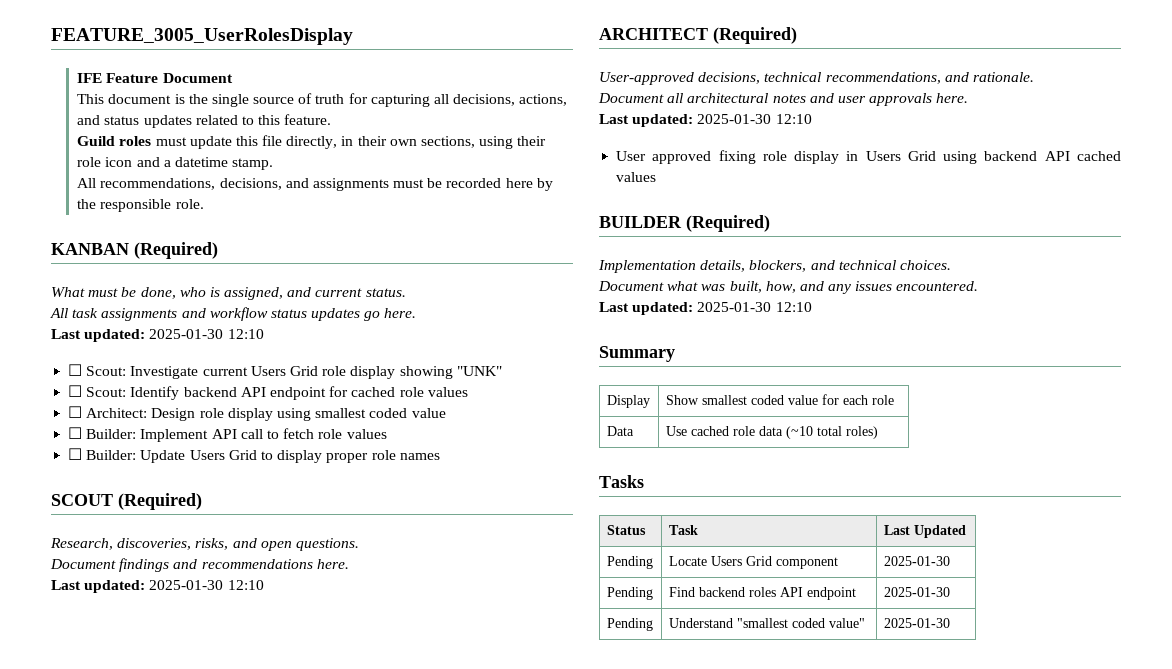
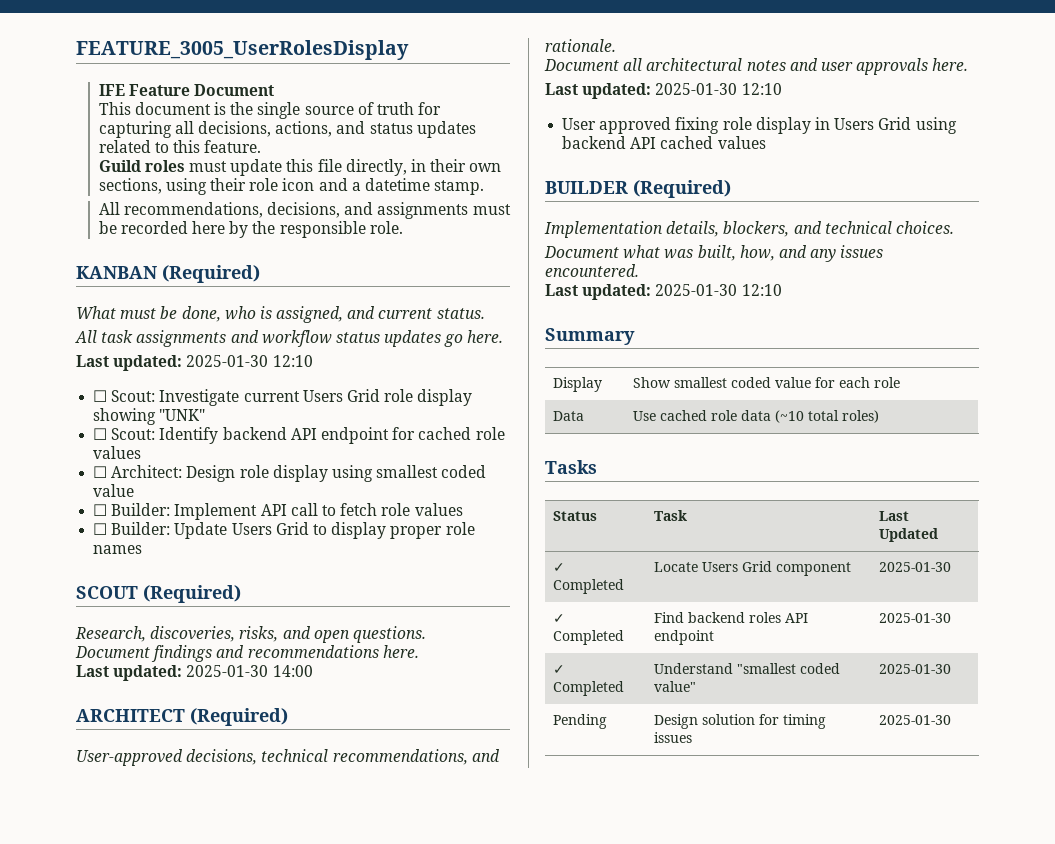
[227,580,264,590] 12:10 -> [272,665,313,677] 14:00
[606,556,653,569] Pending -> [552,563,565,572] [552,579,624,594] ✓ Completed
[606,587,653,600] Pending -> [552,614,565,623] [552,630,624,645] ✓ Completed
[606,618,653,631] Pending -> [552,665,565,674] [552,681,624,696] ✓ Completed
(950, 623) none -> [552,714,607,729] [653,714,826,729] [653,732,692,743] [878,715,951,725] // Pending | Design solution for timing issues | 2025-01-30

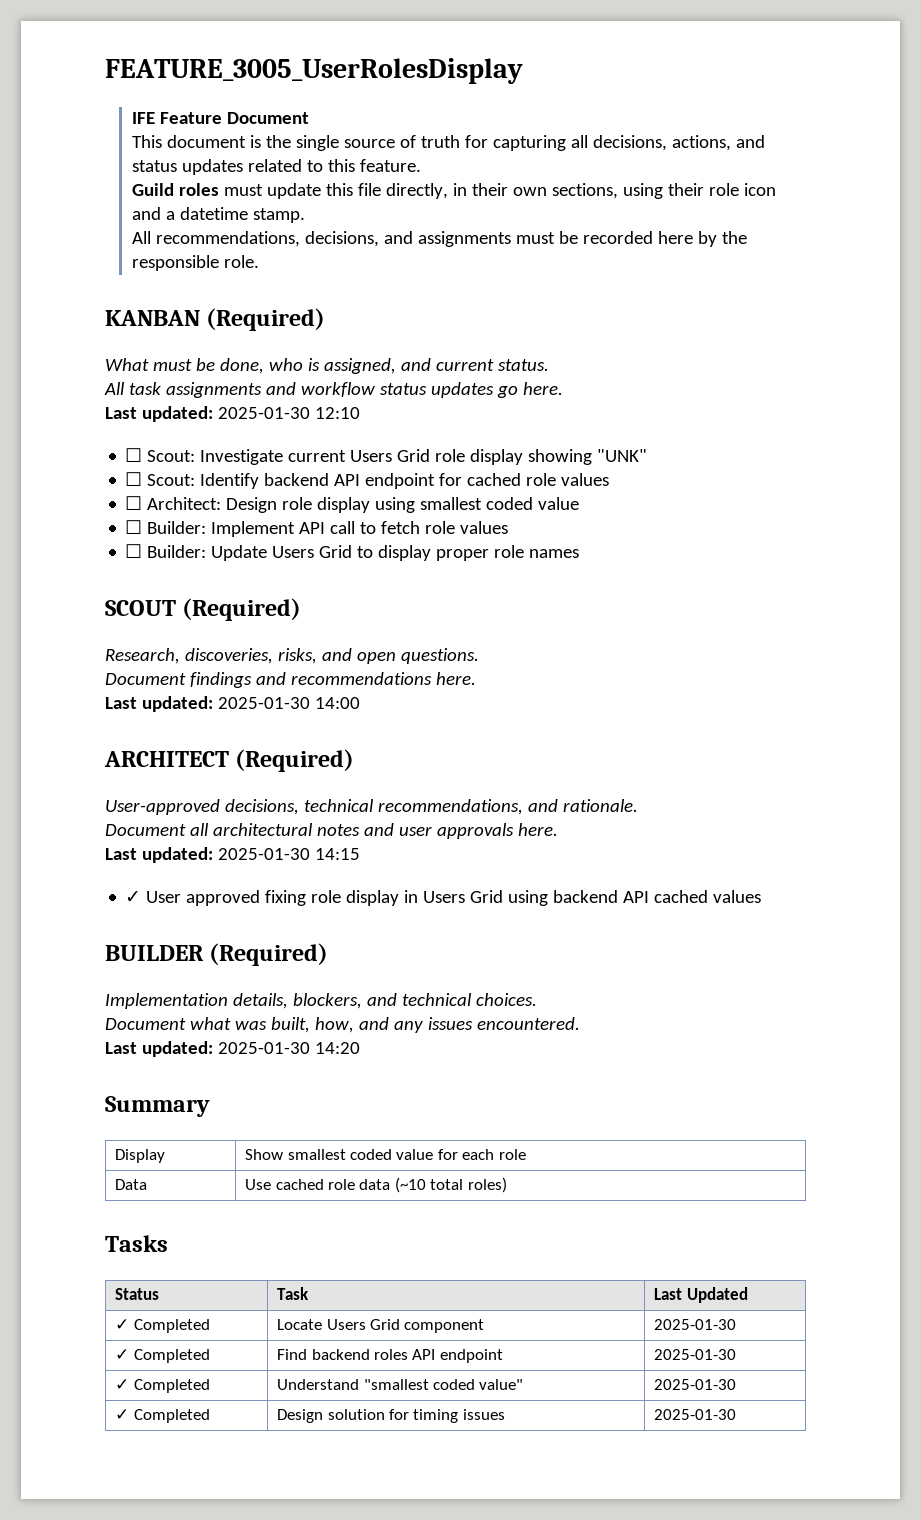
[741,83,782,95] 12:10 // -> [314,848,360,860] [125,891,142,903] 14:15 // ✓
[741,284,782,296] 12:10 -> [314,1042,360,1054] 14:20
[552,714,607,729] Pending -> [115,1409,210,1423] ✓ Completed

